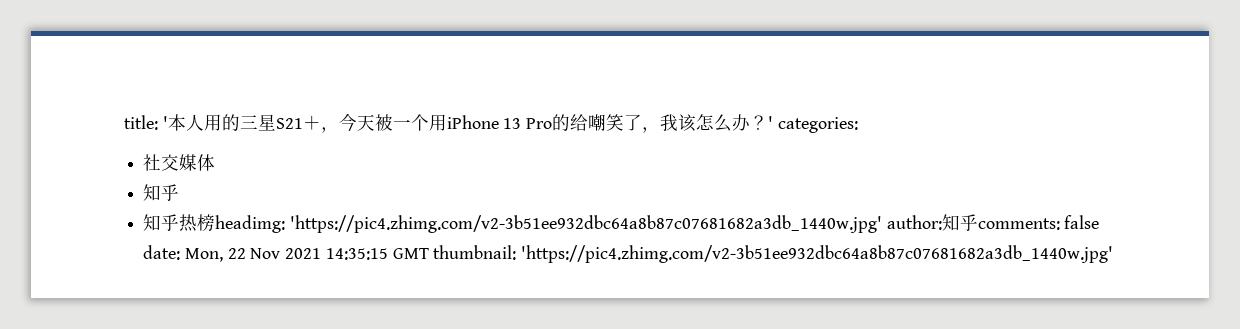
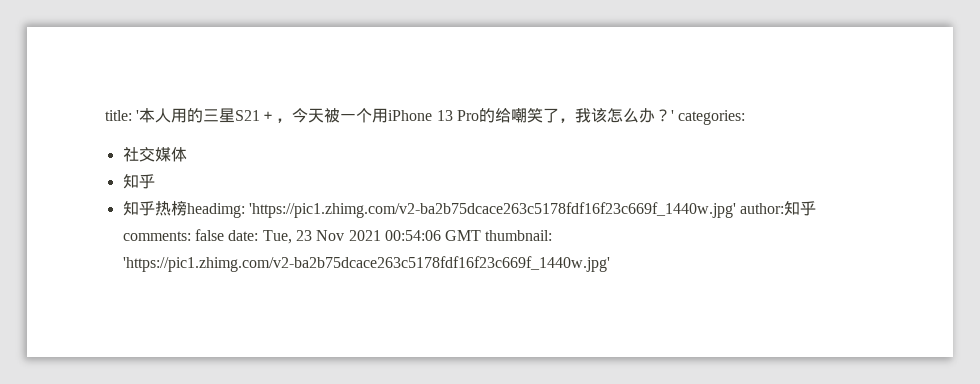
[289,215,882,233] 'https://pic4.zhimg.com/v2-3b51ee932dbc64a8b87c07681682a3db_1440w.jpg' -> [248,202,736,218] 'https://pic1.zhimg.com/v2-ba2b75dcace263c5178fdf16f23c669f_1440w.jpg'
[184,248,246,262] Mon, 22 -> [262,230,312,244] Tue, 23
[325,248,388,260] 14:35:15 -> [384,230,441,241] 00:54:06
[521,245,1114,263] 'https://pic4.zhimg.com/v2-3b51ee932dbc64a8b87c07681682a3db_1440w.jpg' -> [122,256,610,272] 'https://pic1.zhimg.com/v2-ba2b75dcace263c5178fdf16f23c669f_1440w.jpg'

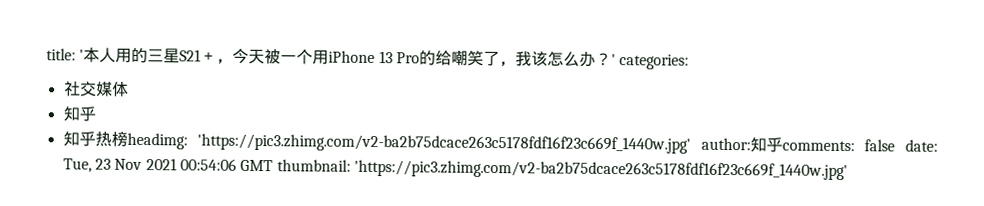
[248,202,736,218] 'https://pic1.zhimg.com/v2-ba2b75dcace263c5178fdf16f23c669f_1440w.jpg' -> [197,133,692,154] 'https://pic3.zhimg.com/v2-ba2b75dcace263c5178fdf16f23c669f_1440w.jpg'
[122,256,610,272] 'https://pic1.zhimg.com/v2-ba2b75dcace263c5178fdf16f23c669f_1440w.jpg' -> [353,159,848,181] 'https://pic3.zhimg.com/v2-ba2b75dcace263c5178fdf16f23c669f_1440w.jpg'

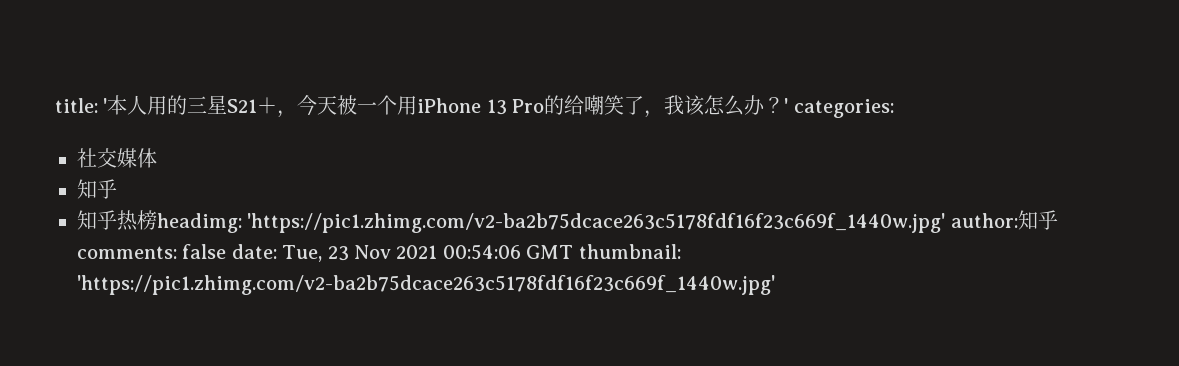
[197,133,692,154] 'https://pic3.zhimg.com/v2-ba2b75dcace263c5178fdf16f23c669f_1440w.jpg' -> [247,213,946,233] 'https://pic1.zhimg.com/v2-ba2b75dcace263c5178fdf16f23c669f_1440w.jpg'
[353,159,848,181] 'https://pic3.zhimg.com/v2-ba2b75dcace263c5178fdf16f23c669f_1440w.jpg' -> [77,275,775,295] 'https://pic1.zhimg.com/v2-ba2b75dcace263c5178fdf16f23c669f_1440w.jpg'

